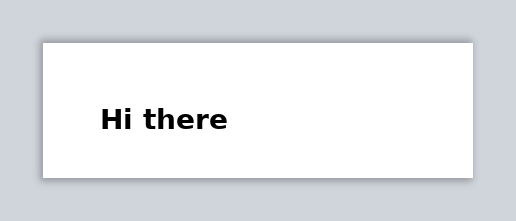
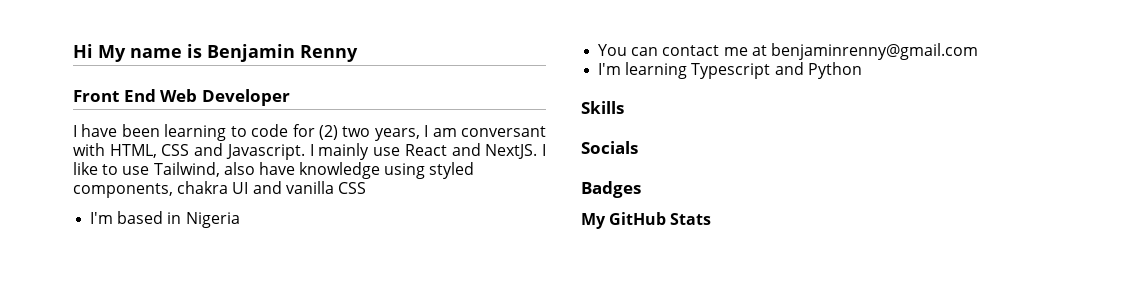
[143,108,228,129] there -> [98,44,358,62] [73,89,290,106] [73,124,546,141] [73,143,546,160] [73,162,475,179] [73,181,366,198] [90,211,240,228] [598,43,978,60] [598,62,862,79] [581,101,624,114] [581,141,638,154] [581,181,641,198] [581,212,712,229] My name is Benjamin Renny // Front End Web Developer // I have been learning to code for (2) two years, I am conversant with HTML, CSS and Javascript. I mainly use React and NextJS. I like to use Tailwind, also have knowledge using styled components, chakra UI and vanilla CSS // I'm based in Nigeria // You can contact me at benjaminrenny@gmail.com // I'm learning Typescript and Python // Skills // Socials // Badges // My GitHub Stats

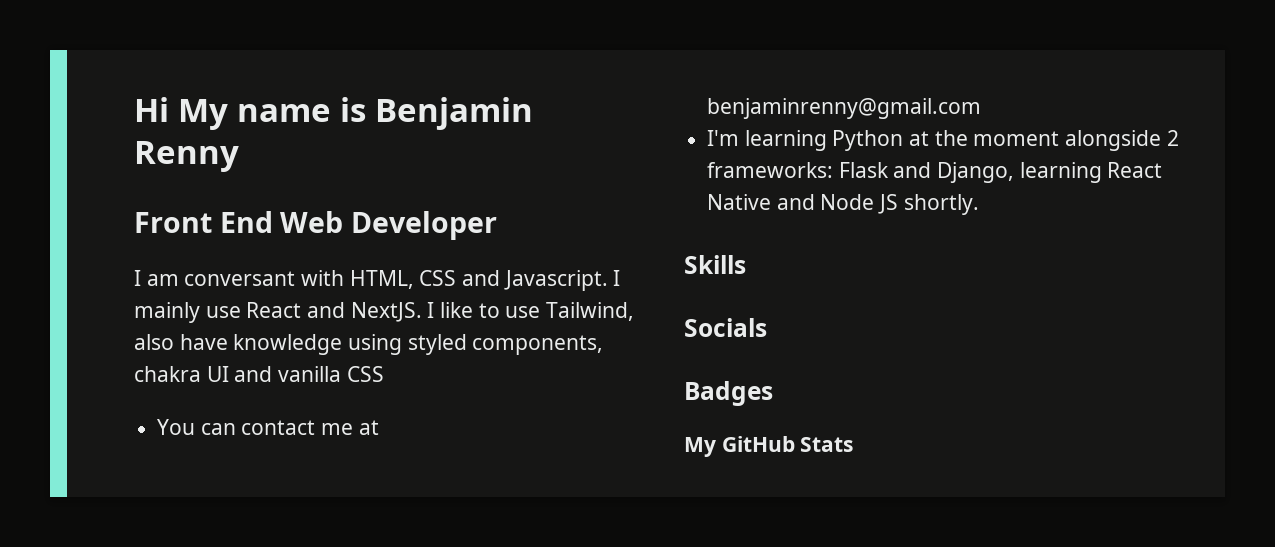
[81,124,429,141] have been learning to code for (2) two years, I -> (141, 278) none
[90,211,240,228] // I'm based in Nigeria -> (384, 374) none
[691,62,862,79] Typescript and Python -> [832,130,1179,151] [707,162,1163,183] [707,194,979,215] Python at the moment alongside 2 frameworks: Flask and Django, learning React Native and Node JS shortly.

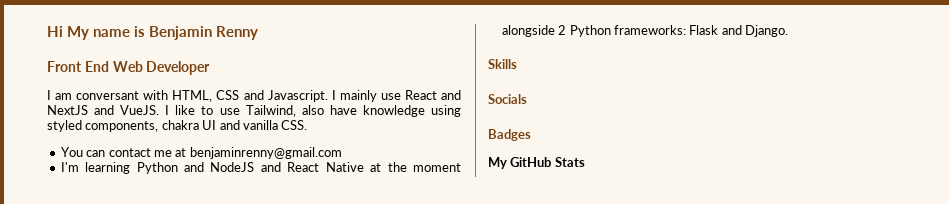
[350,302,422,322] NextJS. -> [47,105,160,115] NextJS and VueJS.
[346,366,384,382] CSS -> [281,120,308,130] CSS.
(904, 140) none -> [184,162,364,172] and NodeJS and React Native
(1179, 138) none -> [569,25,611,37] Python
[937,162,1163,183] [707,194,979,215] Django, learning React Native and Node JS shortly. -> [745,25,788,37] Django.

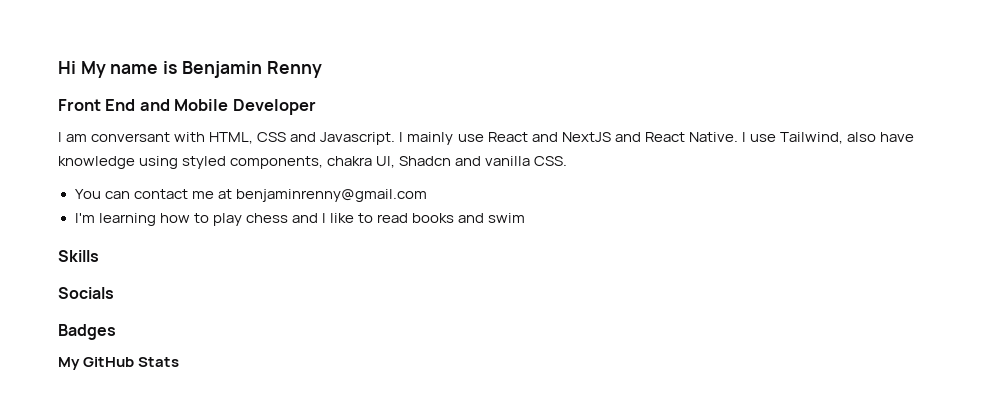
[112,61,143,72] Web -> [139,99,229,111] and Mobile
[120,105,214,115] VueJS. I like to -> [644,132,746,142] React Native. I
[202,120,217,130] UI -> [376,156,452,168] UI, Shadcn
[136,162,462,174] [501,25,788,37] Python and NodeJS and React Native at the moment alongside 2 Python frameworks: Flask and Django. -> [159,213,526,226] how to play chess and I like to read books and swim

